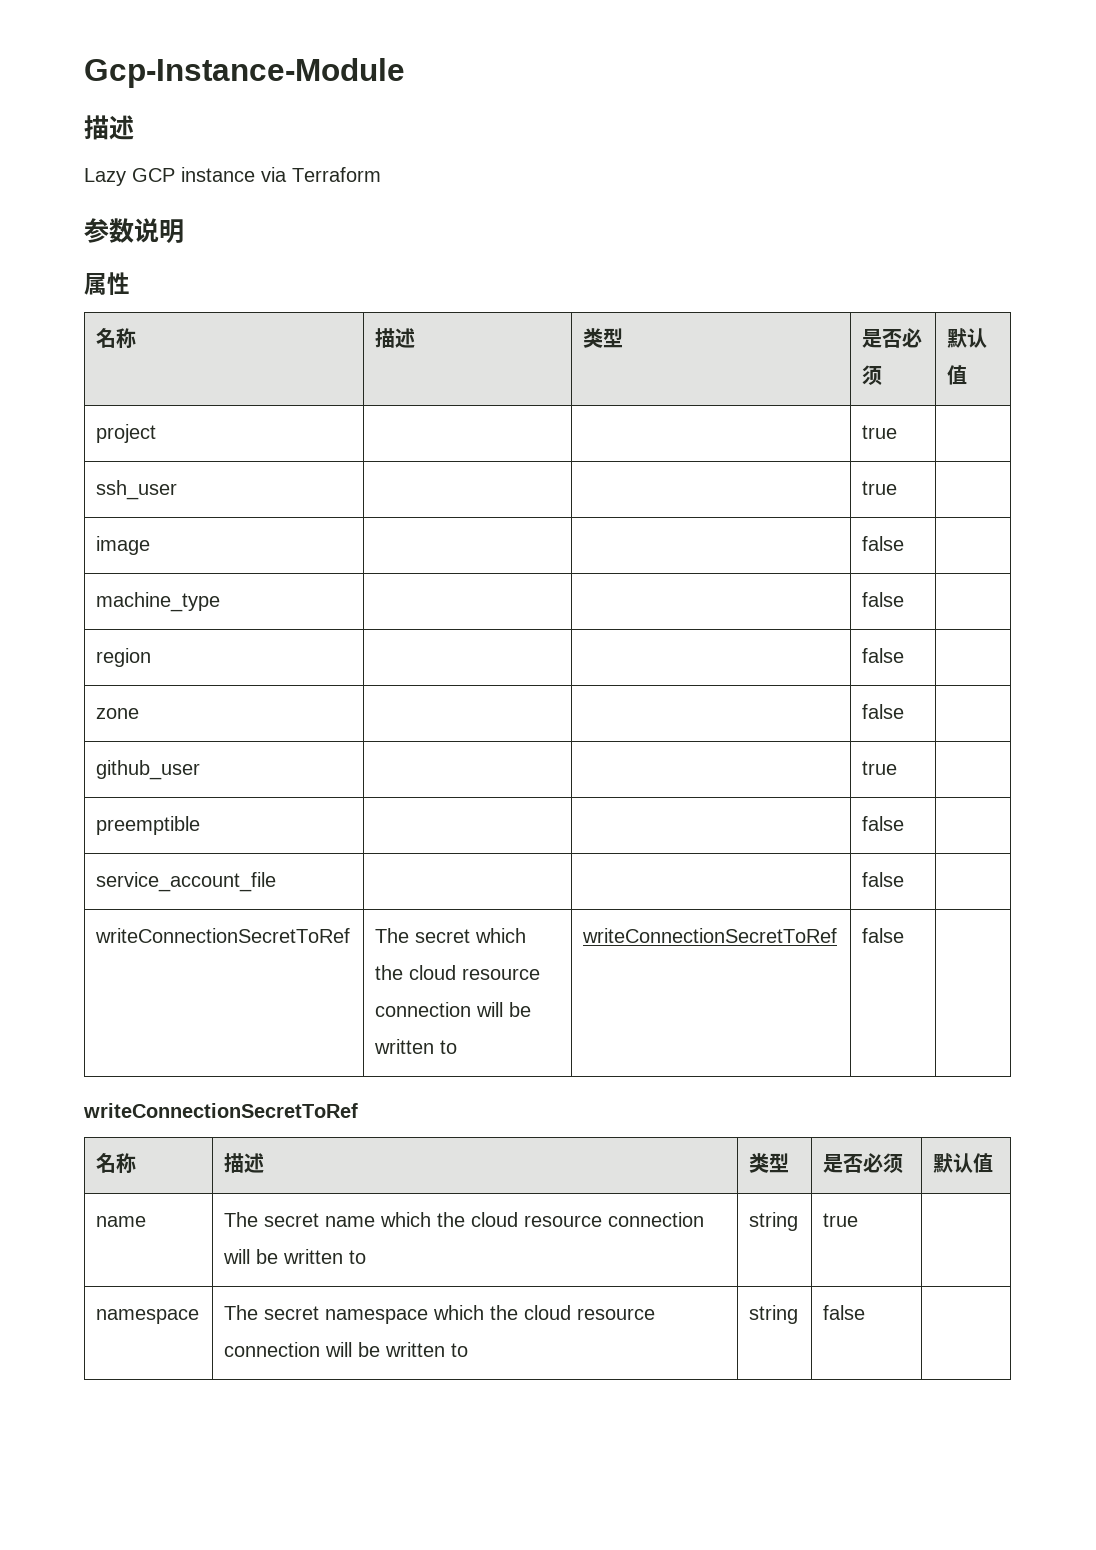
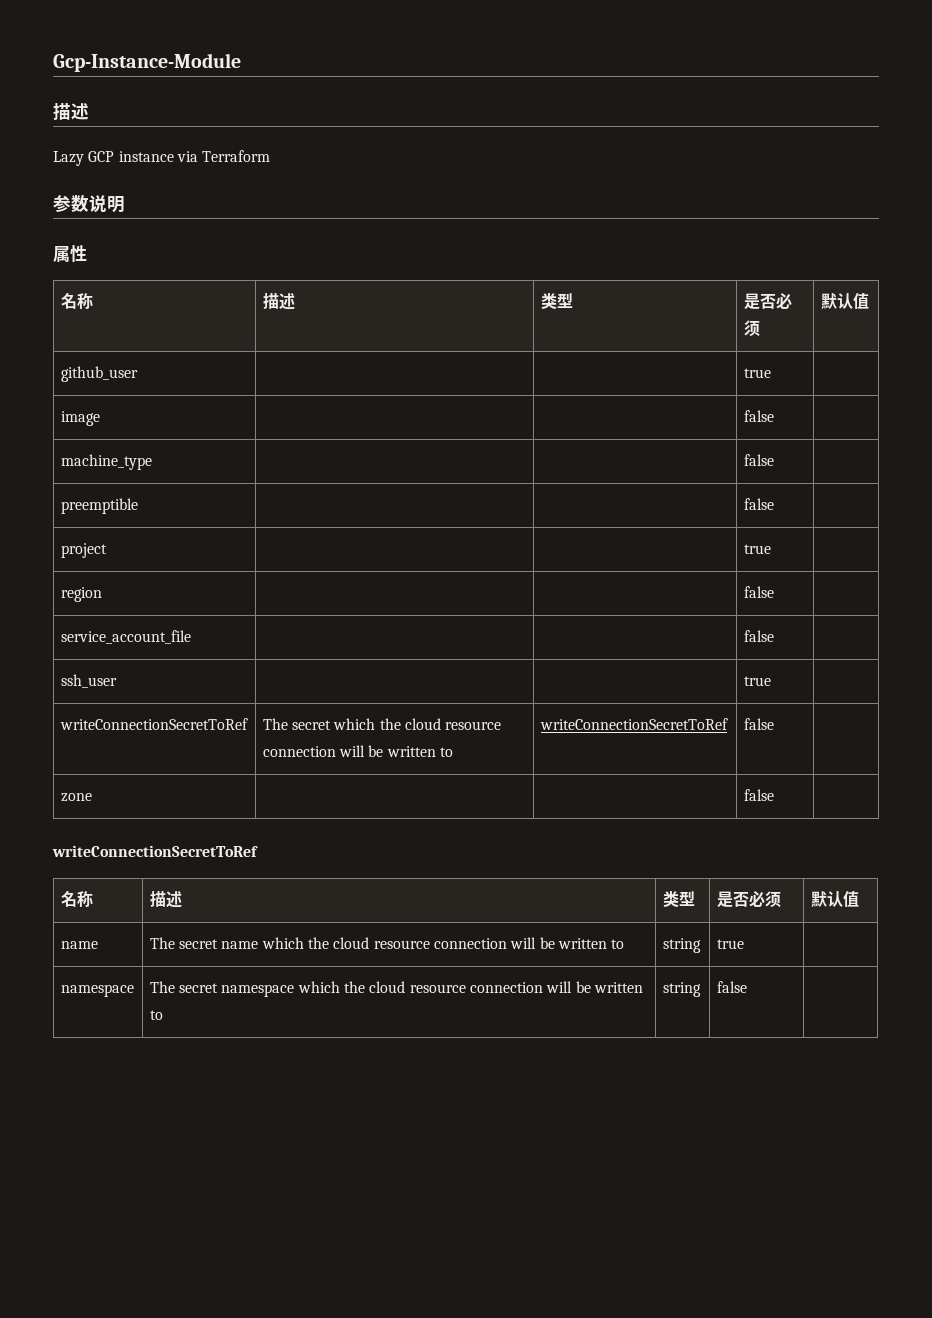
[96,424,157,443] [862,425,898,439] [96,480,178,500] project | | | true | // ssh_user -> [60,366,138,382] github_user
[96,648,152,667] [862,648,905,663] [96,708,140,719] [862,704,905,719] [96,760,201,780] [862,761,898,775] [96,816,201,835] region | | | false | // zone | | | false | // github_user | | | true | // preemptible -> [60,498,138,514] [743,498,774,510] [60,543,107,558] [743,544,771,554] [60,587,102,602] preemptible | | | false | // project | | | true | // region
(905, 879) none -> [60,674,117,688] [743,676,771,686] // ssh_user | | | true |
(905, 935) none -> [60,793,92,802] [743,789,774,801] // zone | | | false |

